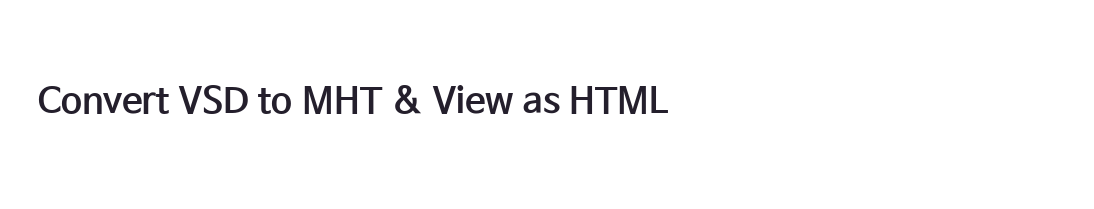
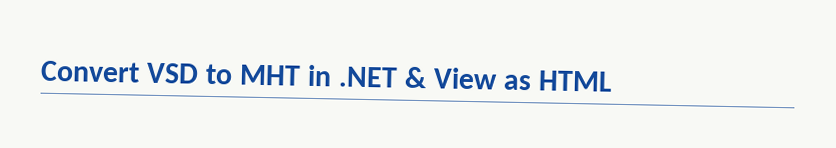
(383, 100) none -> [306,64,398,88] in .NET

